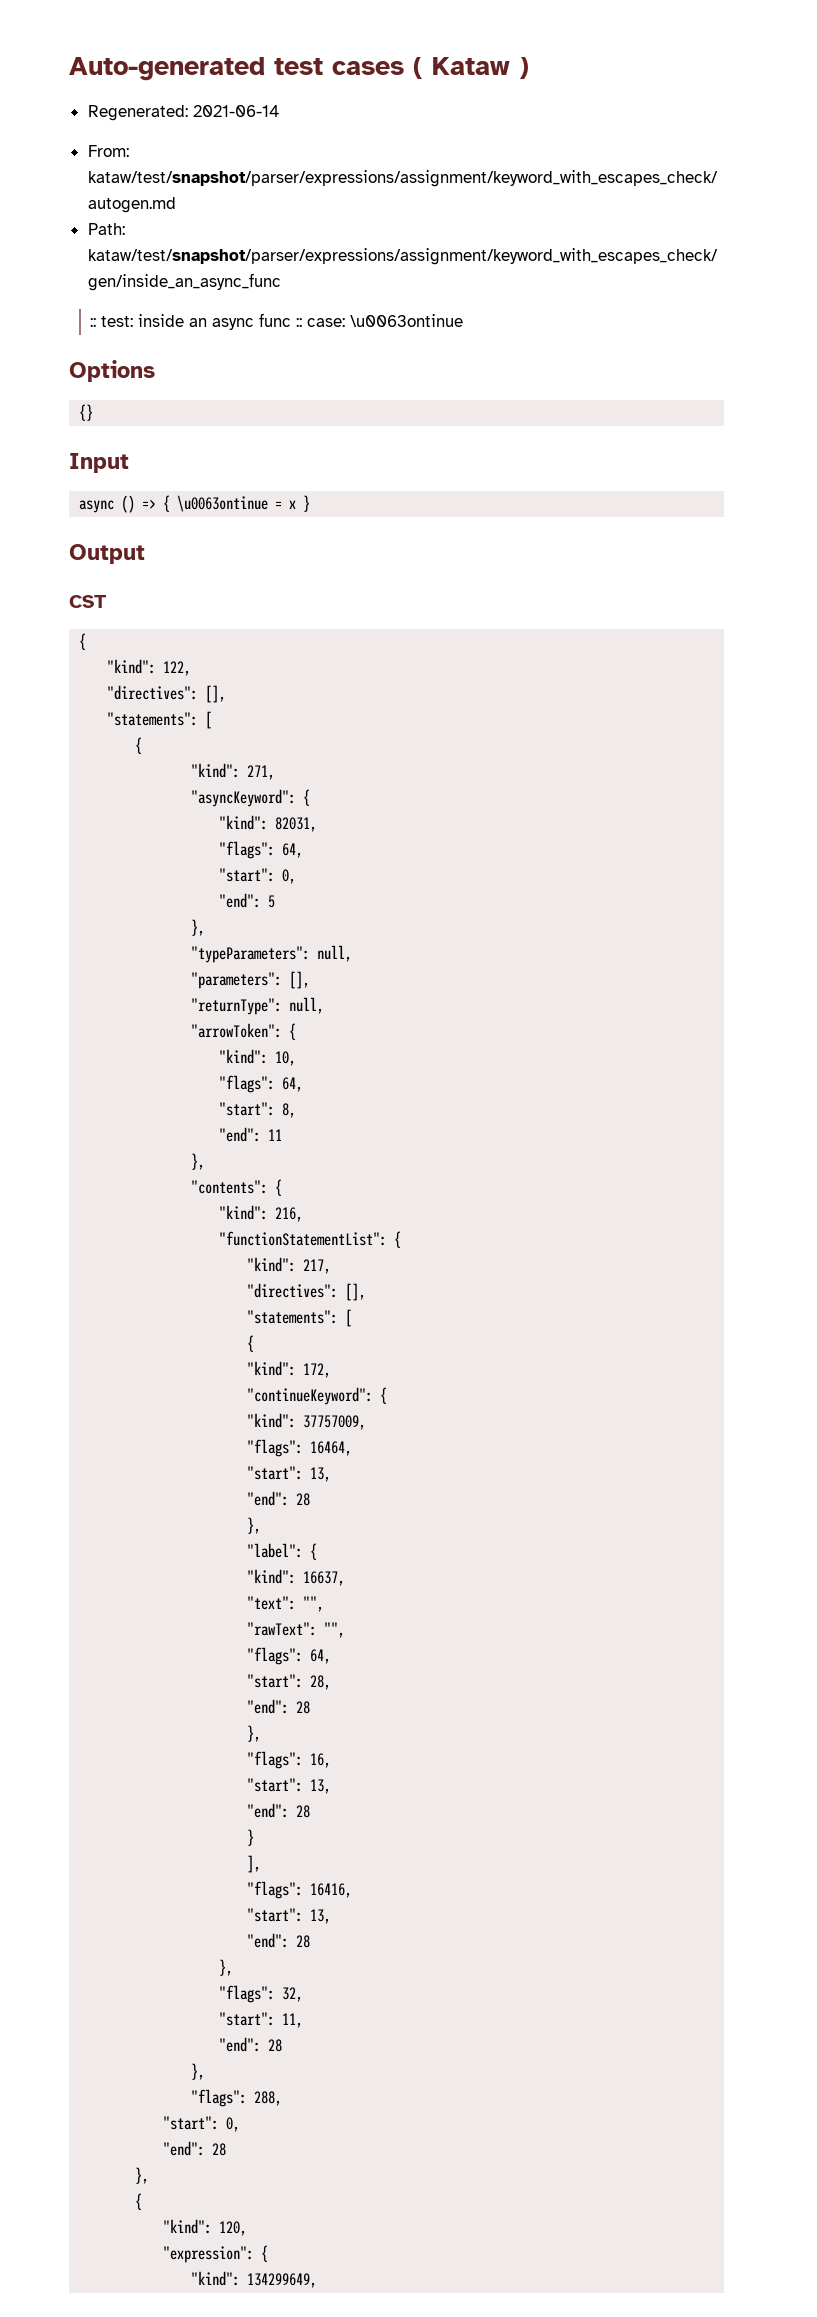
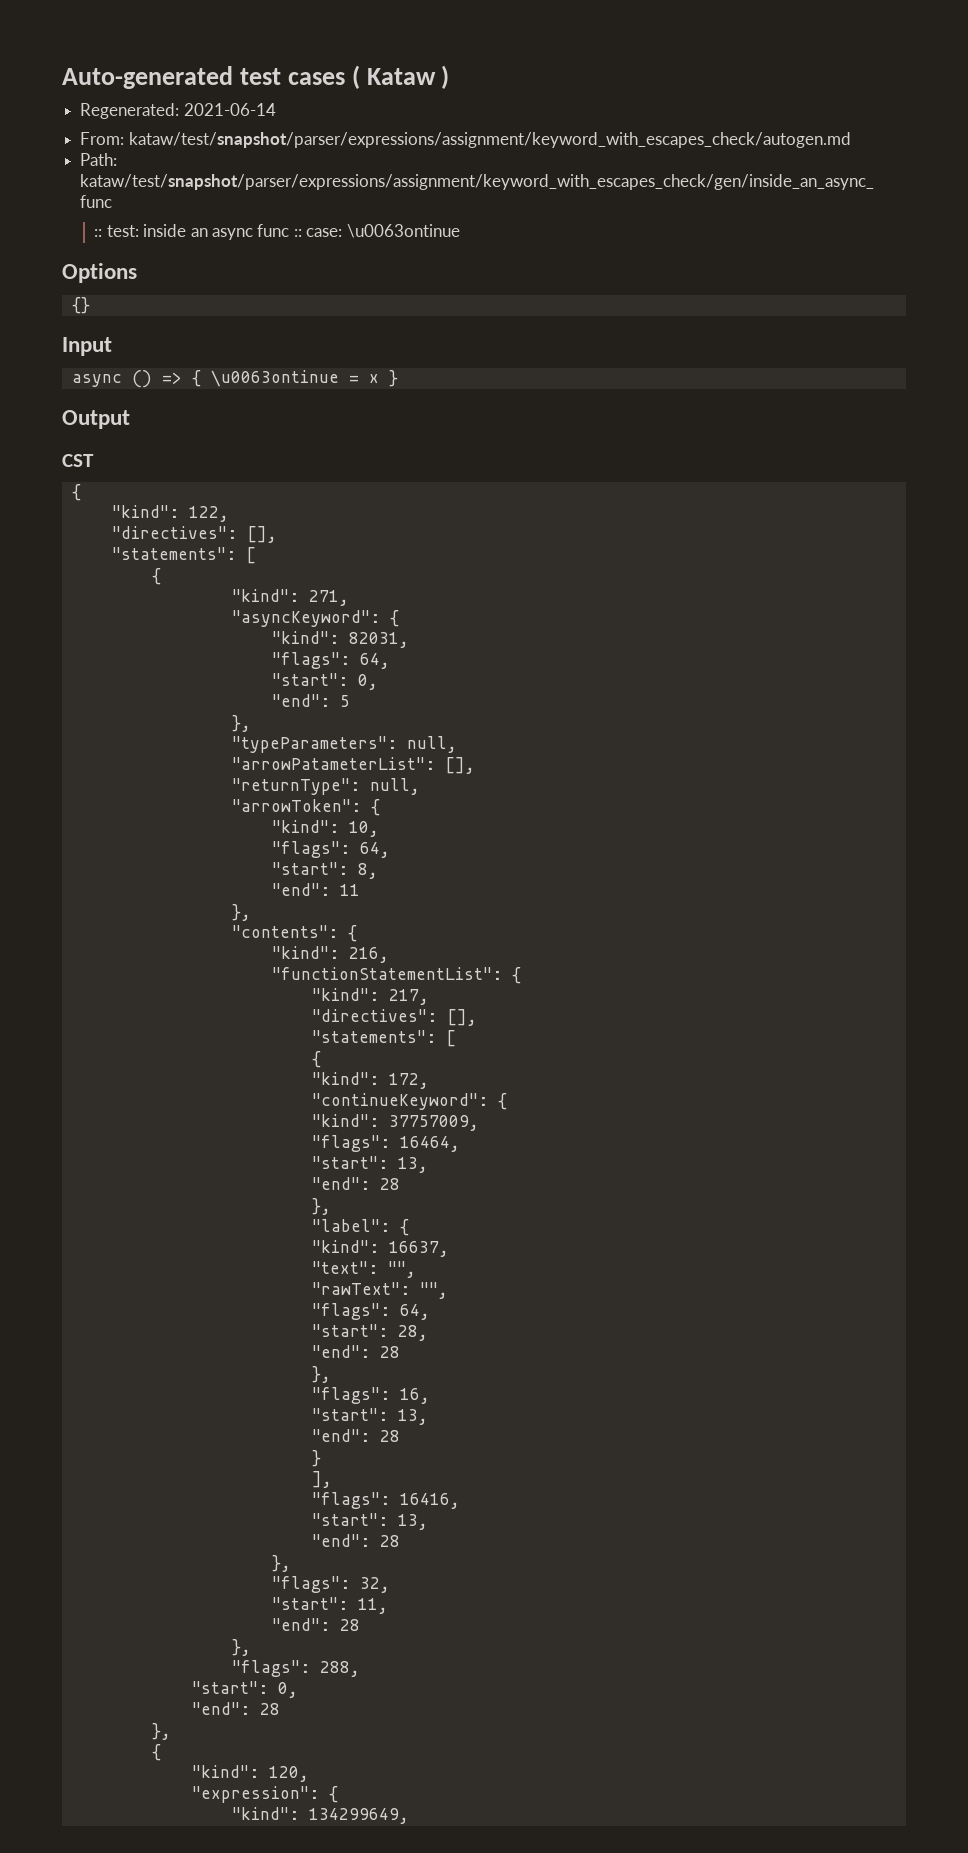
[191,972,283,989] "parameters": -> [231,757,435,770] "arrowPatameterList":

